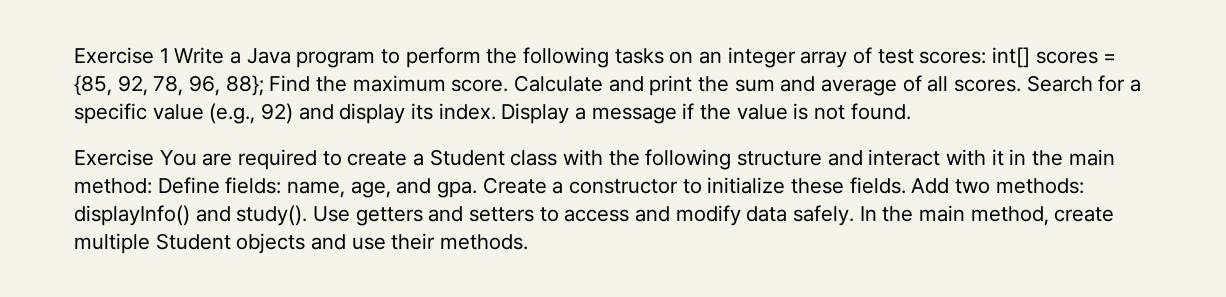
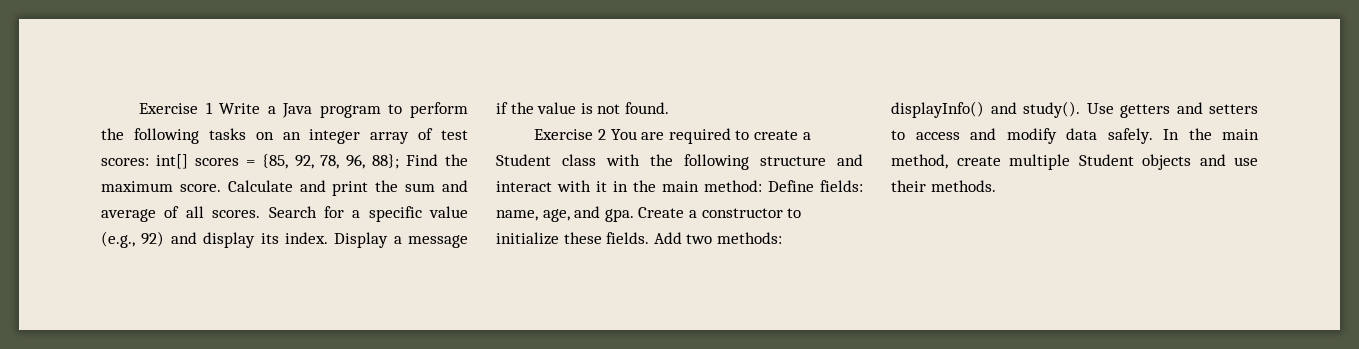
(154, 157) none -> [597,129,606,140] 2

